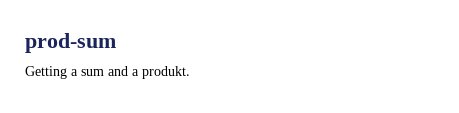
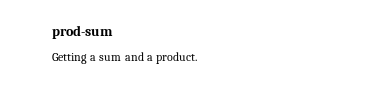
[142,66,190,79] produkt. -> [156,52,198,64] product.

